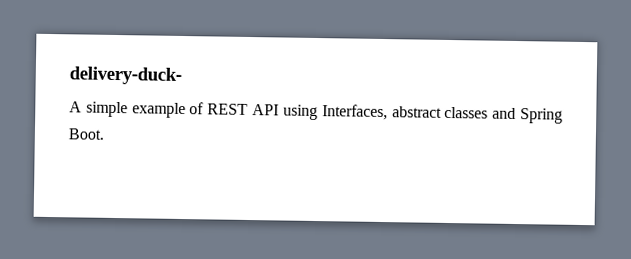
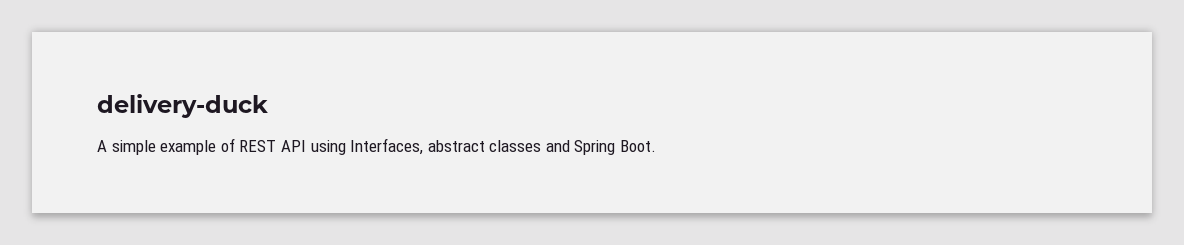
[69,66,182,85] delivery-duck- -> [97,94,268,118] delivery-duck

